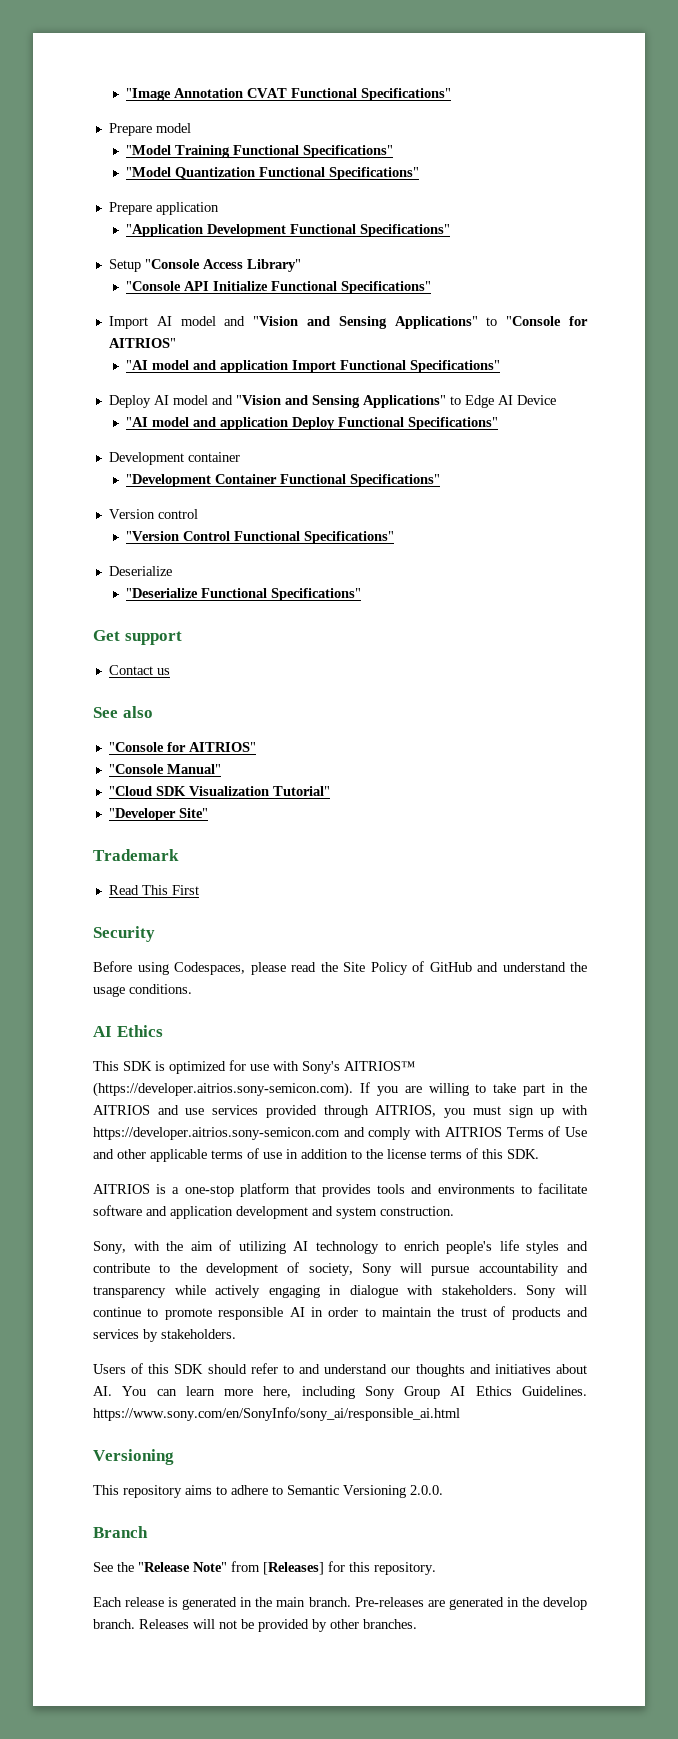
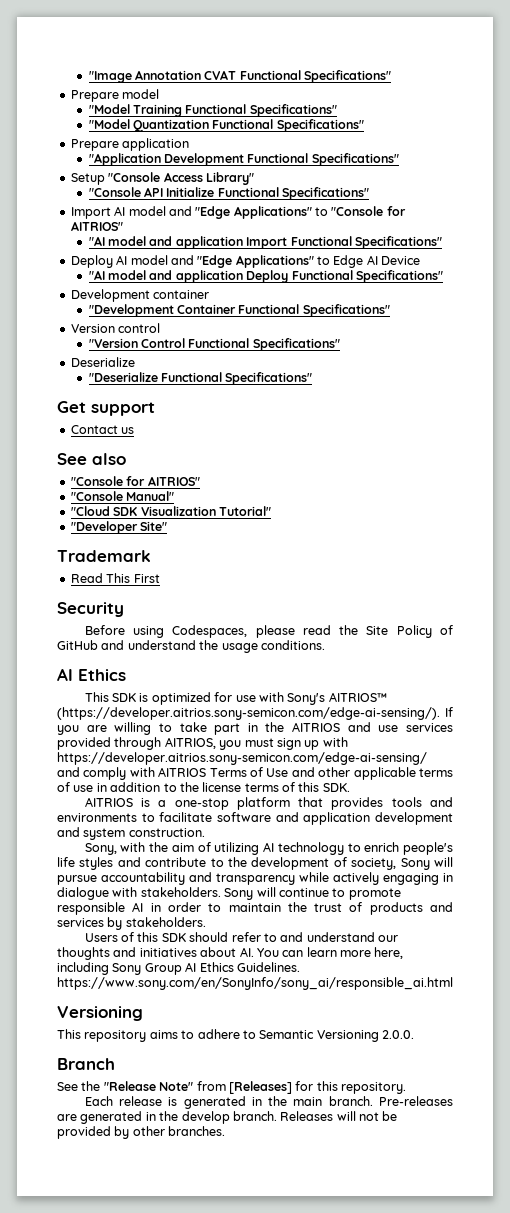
[253,316,387,329] "Vision and Sensing -> [195,206,231,219] "Edge
[235,395,360,408] "Vision and Sensing -> [197,255,233,268] "Edge
[93,1082,353,1097] (https://developer.aitrios.sony-semicon.com). -> [57,707,440,720] (https://developer.aitrios.sony-semicon.com/edge-ai-sensing/).
[93,1127,340,1140] https://developer.aitrios.sony-semicon.com -> [57,752,427,765] https://developer.aitrios.sony-semicon.com/edge-ai-sensing/

